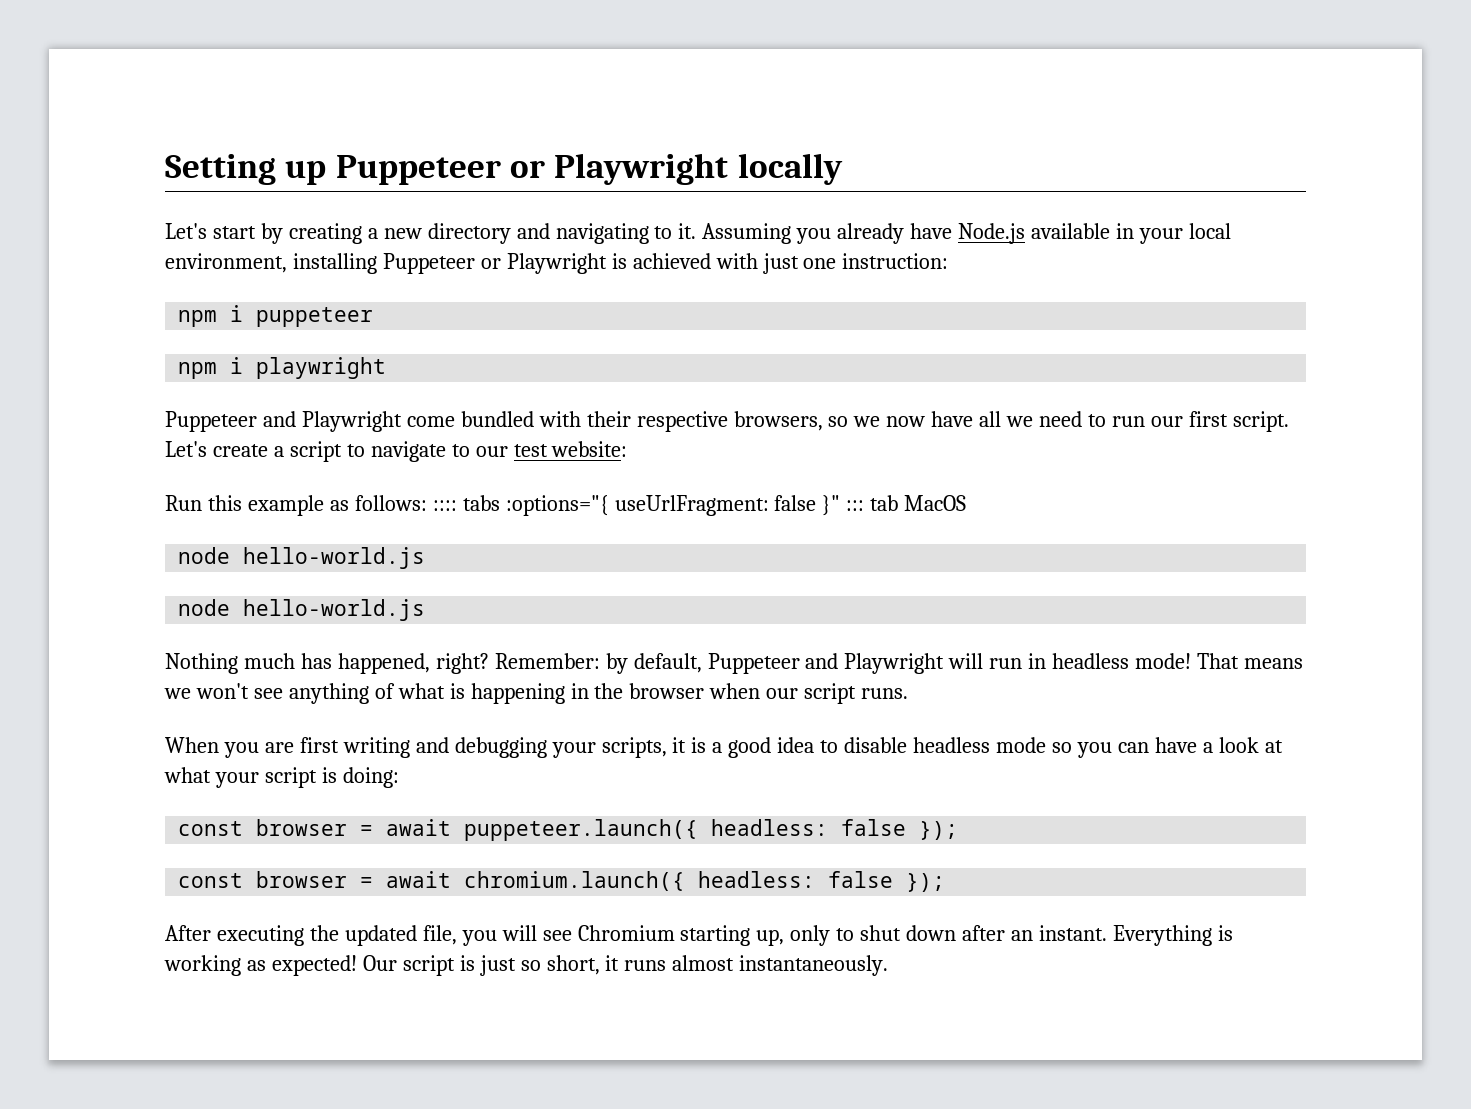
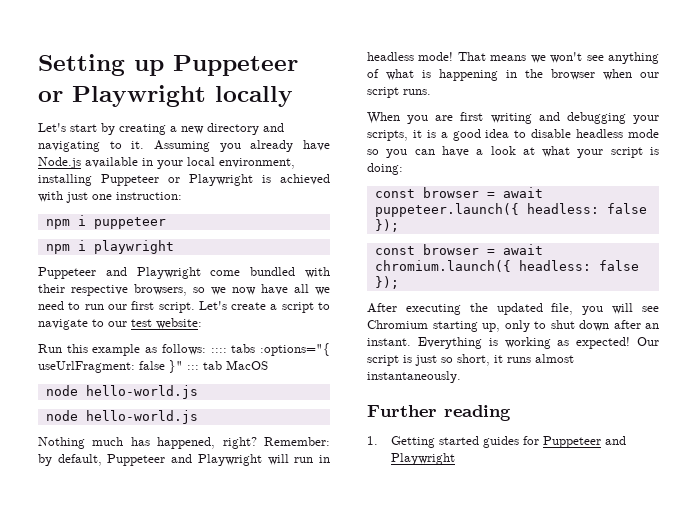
(889, 965) none -> [367,405,511,421] [367,436,627,448] [391,453,456,465] // Further reading // 1. Getting started guides for Puppeteer and Playwright

